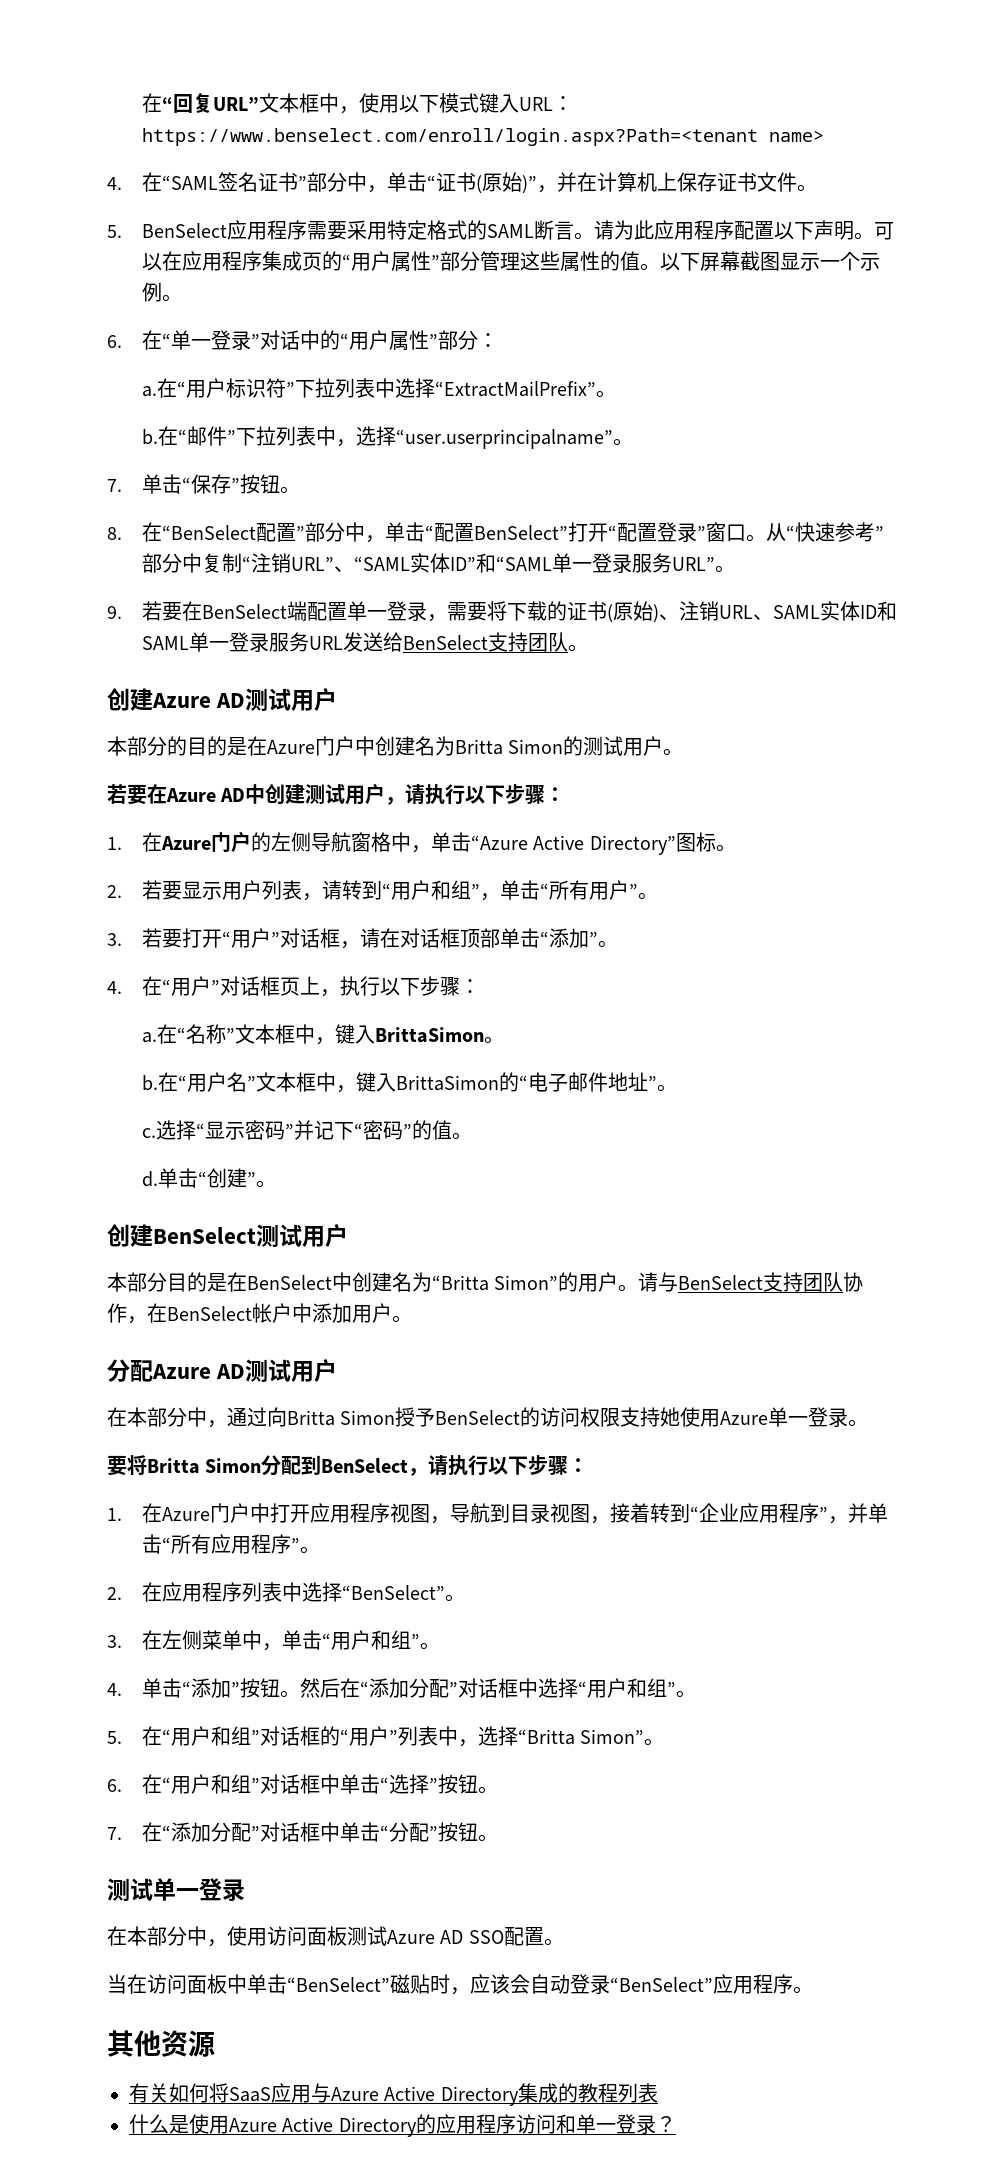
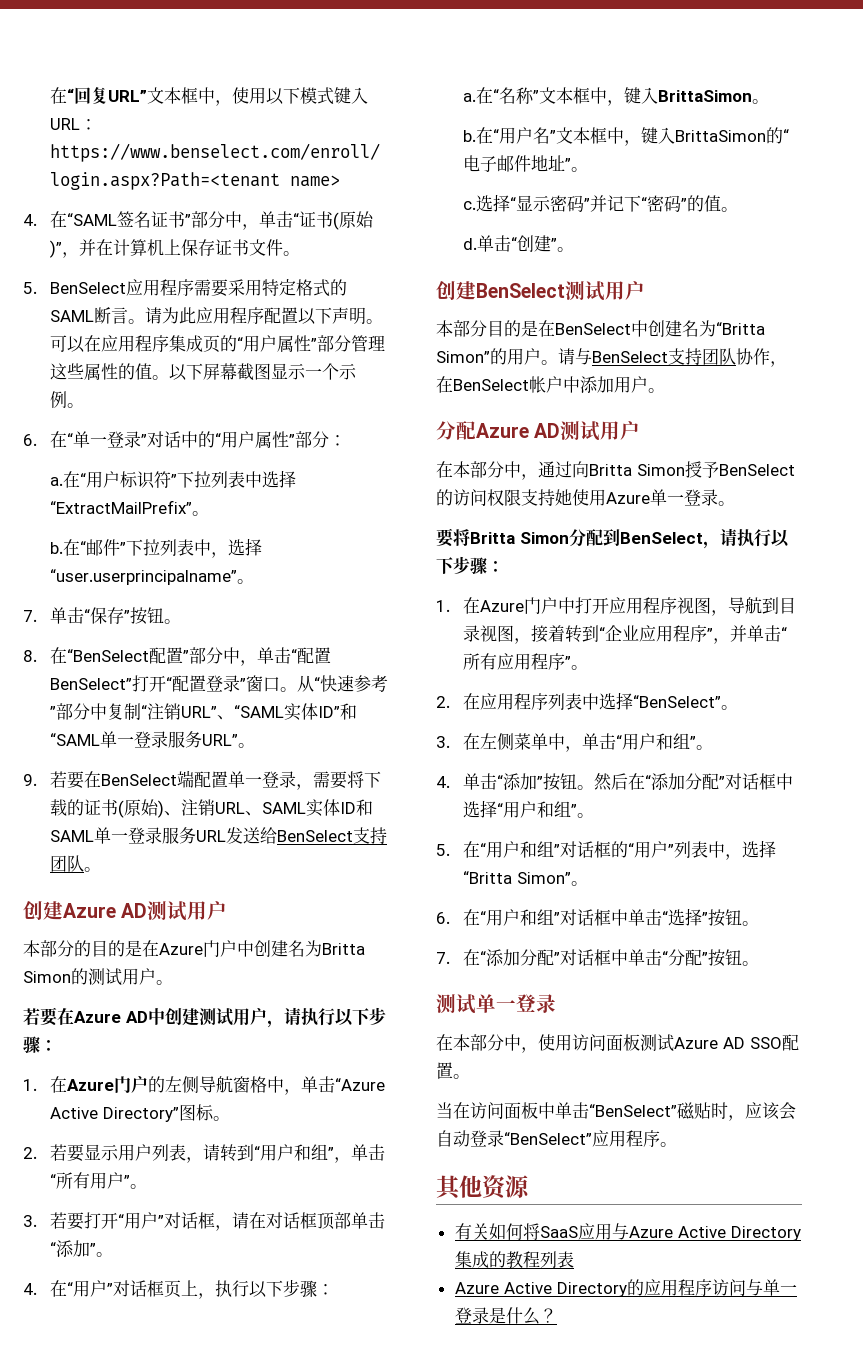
[129,2114,229,2134] 什么是使用 -> (574, 1259) none
[555,2114,656,2134] 和单一登录 -> [745,1279,797,1296] [454,1307,540,1325] 与单一登录是什么

